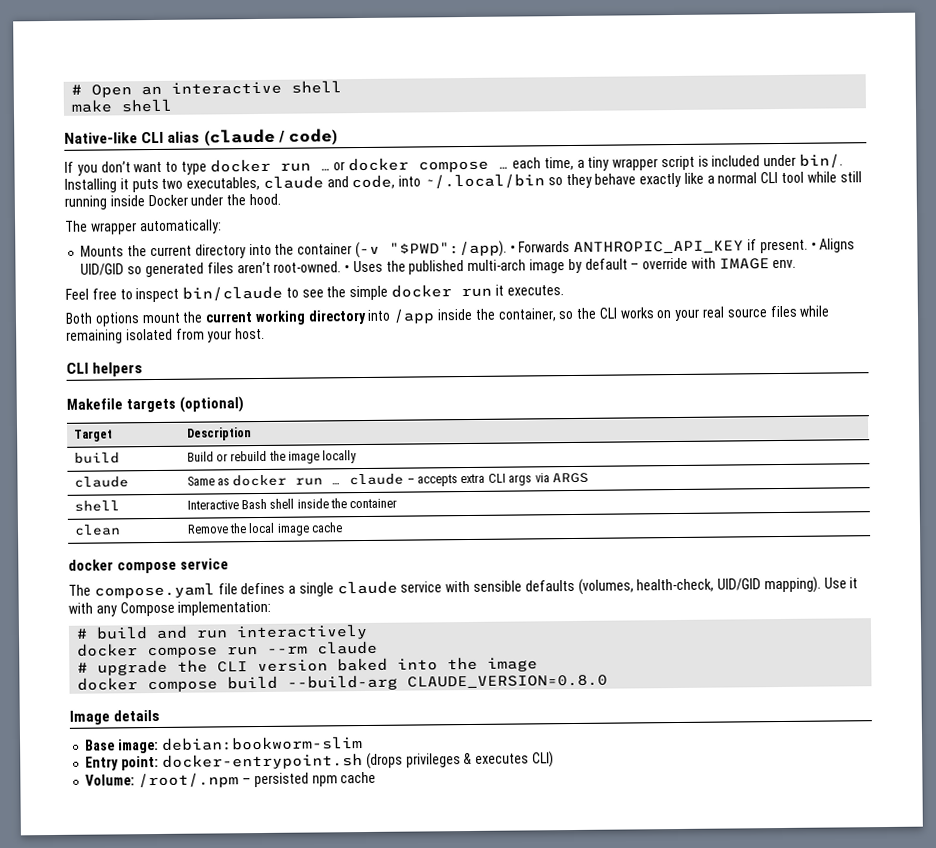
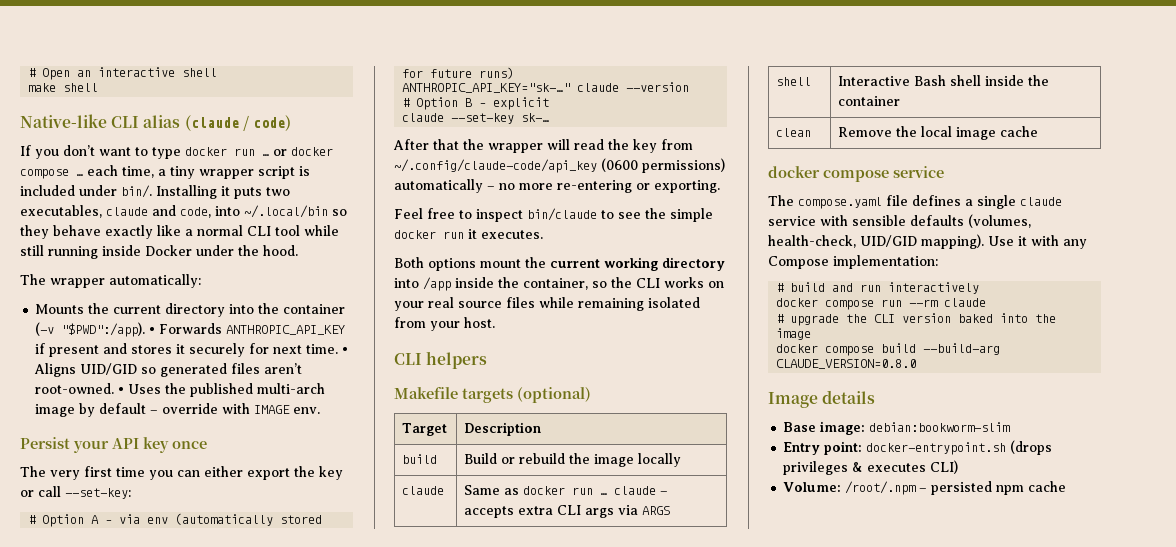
[759,239,808,254] present. -> [49,343,339,357] present and stores it securely for next time.
(797, 264) none -> [20,437,207,453] [20,466,343,480] [20,486,131,499] [28,513,323,527] [402,67,515,79] [402,82,690,93] [402,97,550,110] [402,113,550,124] [393,139,693,153] [394,158,725,173] [394,179,720,193] // Persist your API key once // The very first time you can either export the key or call --set-key: // # Option A – via env (automatically stored for future runs) // ANTHROPIC_API_KEY="sk-…" claude --version // # Option B – explicit // claude --set-key sk-… // After that the wrapper will read the key from ~/.config/claude-code/api_key (0600 permissions) automatically – no more re-entering or exporting.

